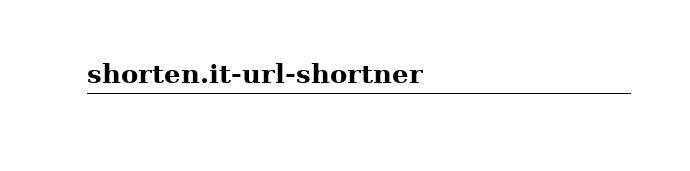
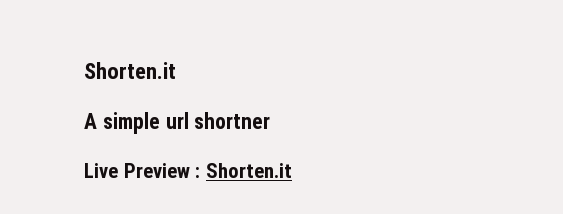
[87,63,423,83] shorten.it-url-shortner -> [84,62,176,79] [84,112,271,134] [84,163,292,178] Shorten.it // A simple url shortner // Live Preview : Shorten.it

